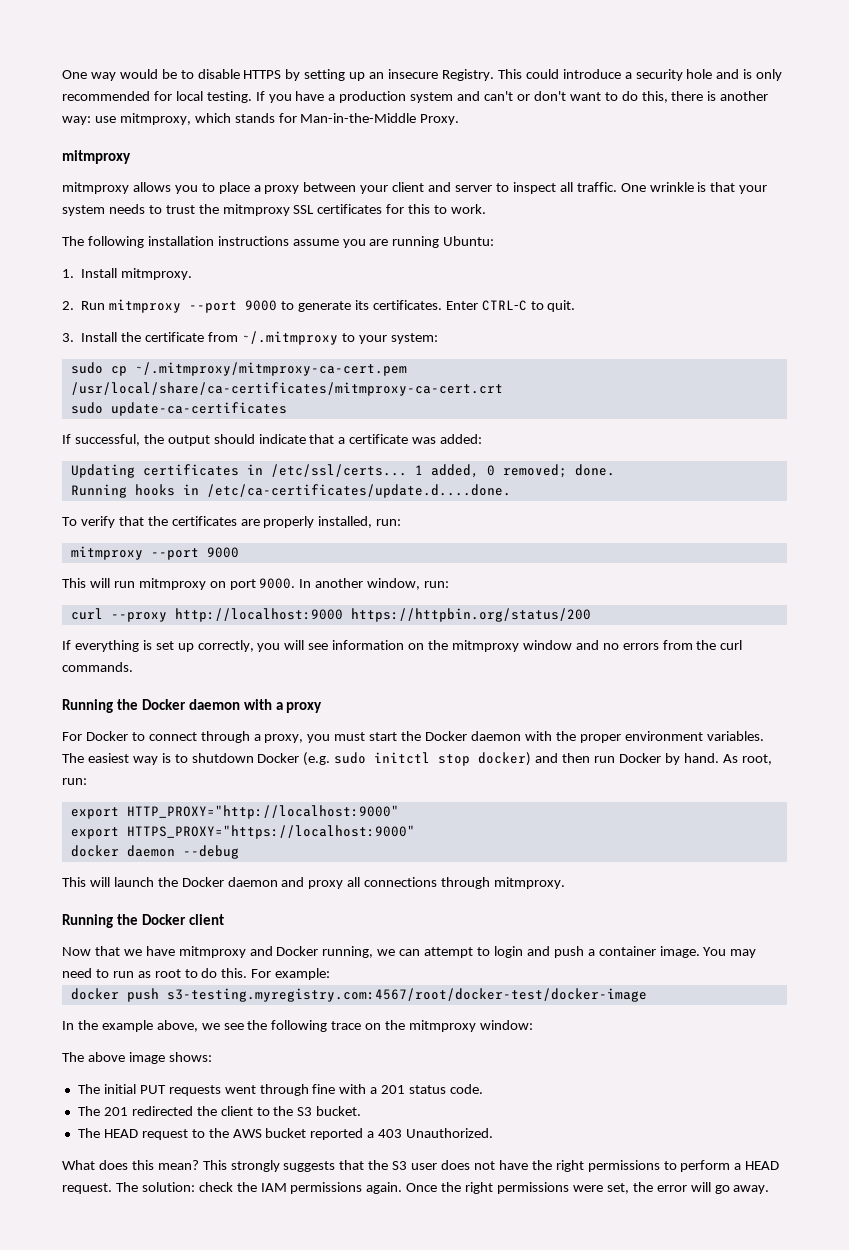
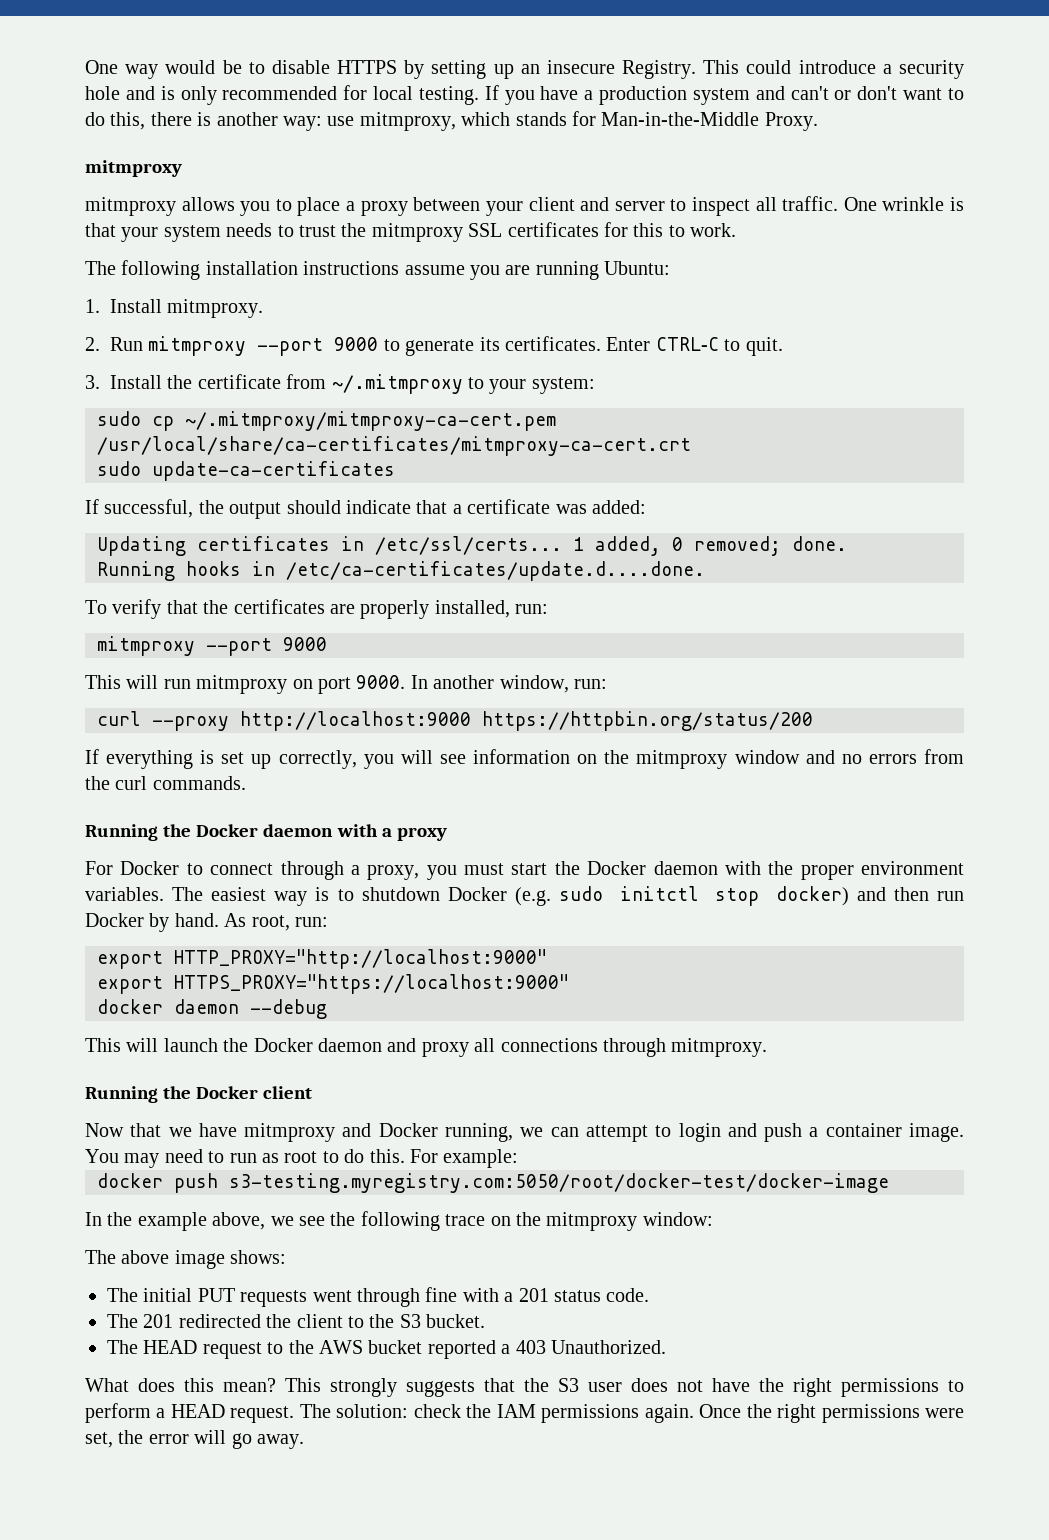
[166,988,647,1002] s3-testing.myregistry.com:4567/root/docker-test/docker-image -> [229,1173,889,1193] s3-testing.myregistry.com:5050/root/docker-test/docker-image

